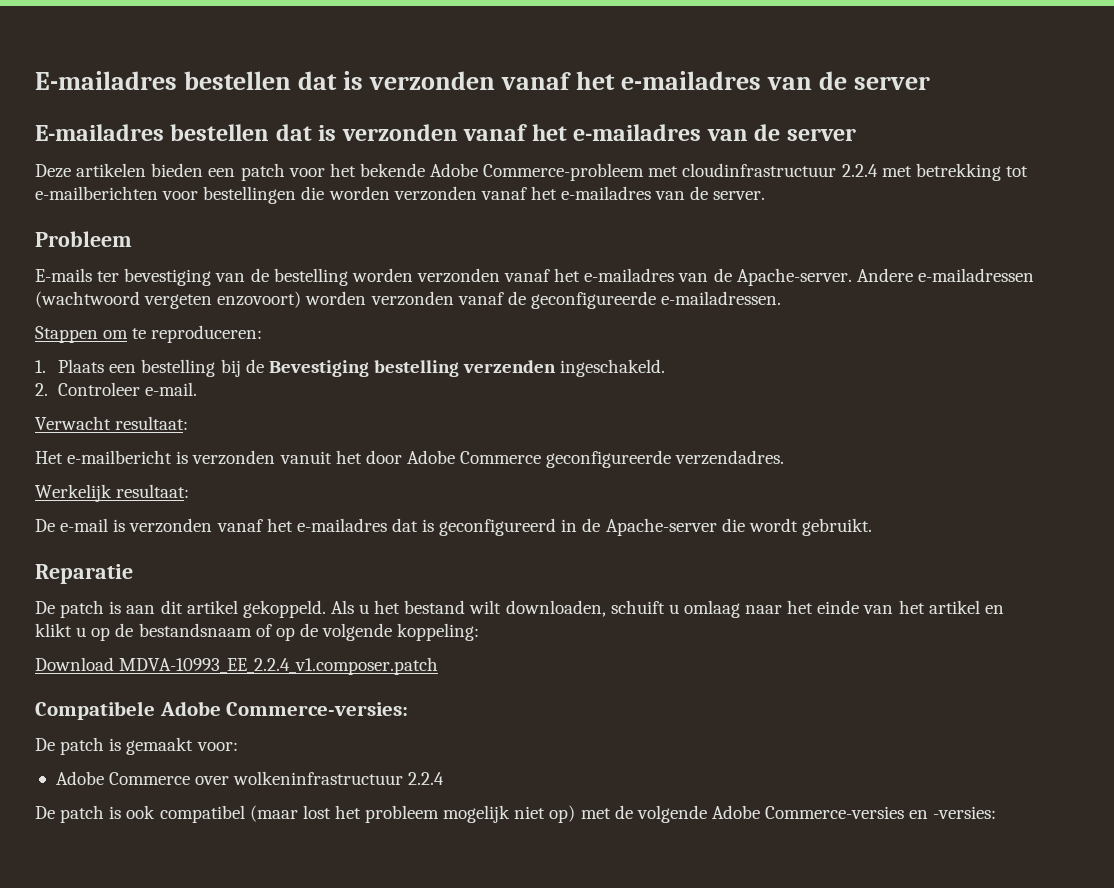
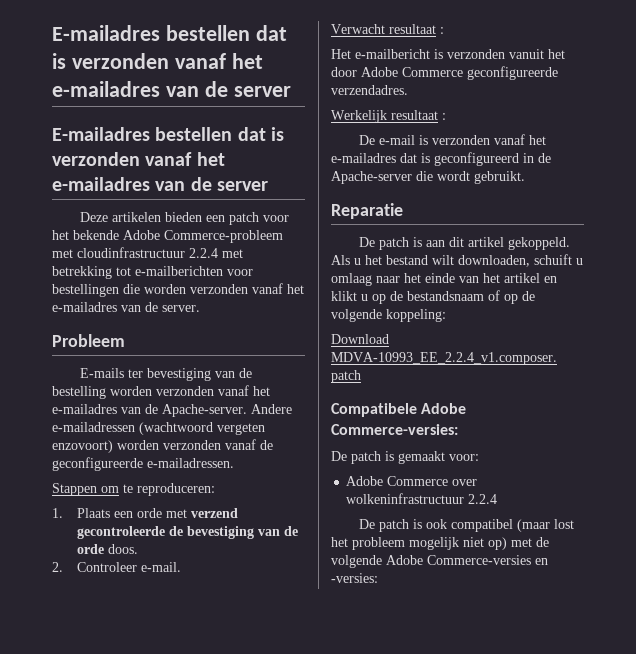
[141,359,666,377] bestelling bij de Bevestiging bestelling verzenden ingeschakeld. -> [136,508,238,518] [76,526,298,539] [76,544,138,554] orde met verzend gecontroleerde de bevestiging van de orde doos.
[115,416,189,430] resultaat: -> [389,24,444,34] resultaat :
[116,484,190,498] resultaat: -> [391,110,446,120] resultaat :

